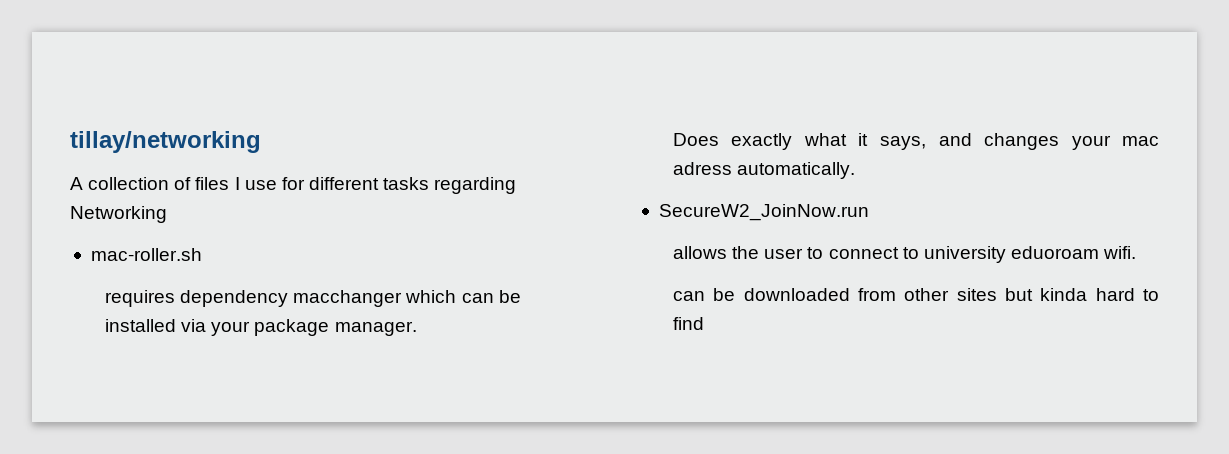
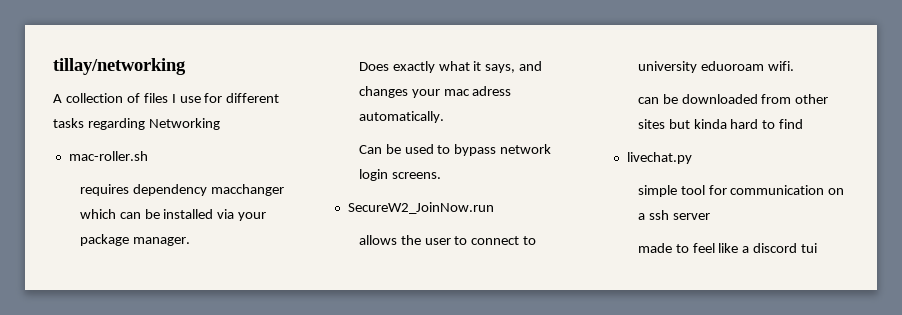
(856, 170) none -> [358,144,552,156] [358,169,441,181] // Can be used to bypass network login screens.
(704, 323) none -> [626,152,692,164] [637,185,845,197] [637,210,710,220] [637,243,818,253] // livechat.py // simple tool for communication on a ssh server // made to feel like a discord tui

